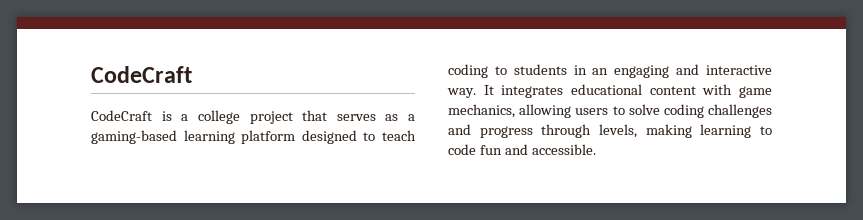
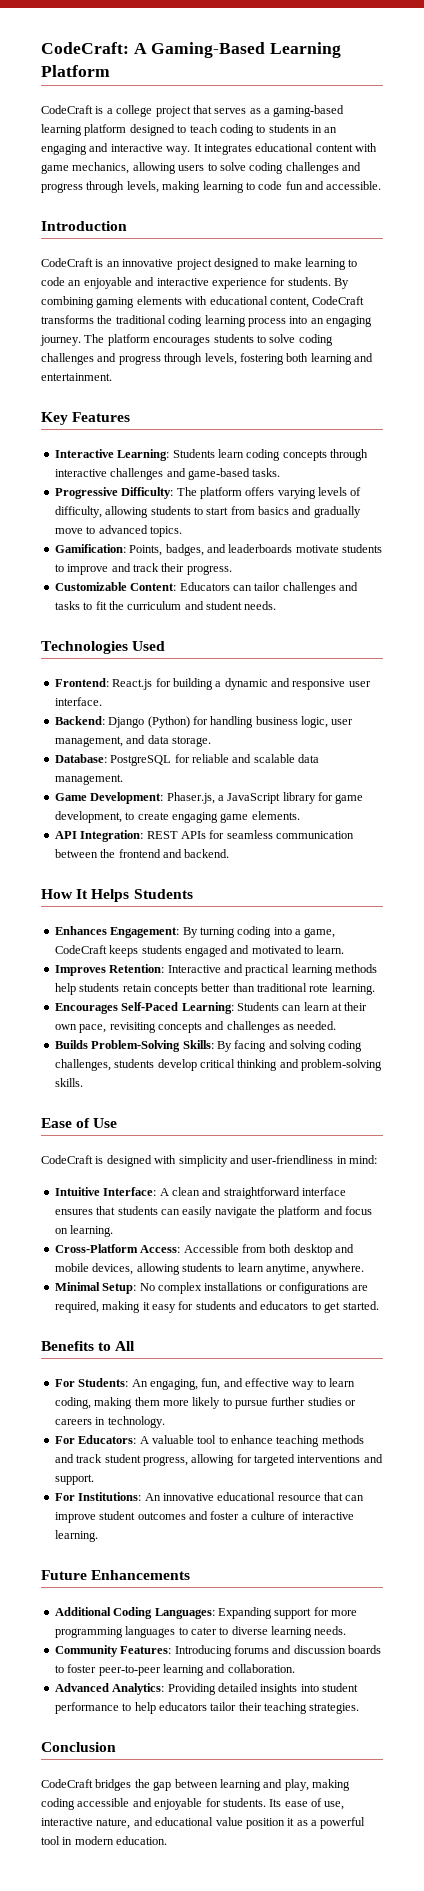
[91,66,192,83] CodeCraft -> [41,42,342,58] [41,65,110,77] CodeCraft: A Gaming-Based Learning Platform
(596, 149) none -> [41,221,127,231] [41,258,358,270] [41,277,349,289] [41,296,365,308] [41,315,372,327] [40,334,333,346] [41,353,373,365] [41,373,112,381] [41,412,131,425] [54,449,368,461] [54,468,281,480] [54,487,362,499] [54,506,361,518] [54,525,182,537] [54,544,382,556] [54,563,232,575] [54,582,358,594] [54,601,277,610] [41,641,166,654] [54,678,371,690] [54,697,102,706] [54,716,354,728] [54,735,211,747] [54,754,319,766] [54,774,123,785] [54,792,364,804] [54,811,300,823] [54,830,354,842] [54,849,230,858] [41,889,193,902] [54,926,336,938] [54,945,345,957] [54,964,377,976] [54,983,375,995] [54,1002,368,1014] [54,1021,337,1033] [54,1040,363,1052] [54,1059,382,1071] [54,1078,83,1087] [41,1118,118,1128] [41,1155,377,1167] [54,1187,346,1199] [54,1206,373,1218] [54,1225,114,1237] [54,1244,354,1256] [54,1263,365,1275] [54,1282,369,1294] [54,1301,379,1313] [41,1341,136,1351] [54,1378,356,1390] [54,1397,357,1409] [54,1416,165,1428] [54,1435,364,1447] [54,1454,383,1466] [54,1474,94,1485] [54,1492,365,1501] [54,1511,354,1523] [54,1530,98,1542] [41,1570,191,1580] [54,1607,357,1619] [54,1626,347,1638] [54,1645,381,1657] [54,1664,295,1676] [54,1683,358,1695] [54,1702,360,1714] [41,1742,116,1752] [41,1779,350,1791] [41,1798,345,1810] [41,1817,366,1829] [41,1836,168,1845] // Introduction // CodeCraft is an innovative project designed to make learning to code an enjoyable and interactive experience for students. By combining gaming elements with educational content, CodeCraft transforms the traditional coding learning process into an engaging journey. The platform encourages students to solve coding challenges and progress through levels, fostering both learning and entertainment. // Key Features // Interactive Learning: Students learn coding concepts through interactive challenges and game-based tasks. // Progressive Difficulty: The platform offers varying levels of difficulty, allowing students to start from basics and gradually move to advanced topics. // Gamification: Points, badges, and leaderboards motivate students to improve and track their progress. // Customizable Content: Educators can tailor challenges and tasks to fit the curriculum and student needs. // Technologies Used // Frontend: React.js for building a dynamic and responsive user interface. // Backend: Django (Python) for handling business logic, user management, and data storage. // Database: PostgreSQL for reliable and scalable data management. // Game Development: Phaser.js, a JavaScript library for game development, to create engaging game elements. // API Integration: REST APIs for seamless communication between the frontend and backend. // How It Helps Students // Enhances Engagement: By turning coding into a game, CodeCraft keeps students engaged and motivated to learn. // Improves Retention: Interactive and practical learning methods help students retain concepts better than traditional rote learning. // Encourages Self-Paced Learning: Students can learn at their own pace, revisiting concepts and challenges as needed. // Builds Problem-Solving Skills: By facing and solving coding challenges, students develop critical thinking and problem-solving skills. // Ease of Use // CodeCraft is designed with simplicity and user-friendliness in mind: // Intuitive Interface: A clean and straightforward interface ensures that students can easily navigate the platform and focus on learning. // Cross-Platform Access: Accessible from both desktop and mobile devices, allowing students to learn anytime, anywhere. // Minimal Setup: No complex installations or configurations are required, making it easy for students and educators to get started. // Benefits to All // For Students: An engaging, fun, and effective way to learn coding, making them more likely to pursue further studies or careers in technology. // For Educators: A valuable tool to enhance teaching methods and track student progress, allowing for targeted interventions and support. // For Institutions: An innovative educational resource that can improve student outcomes and foster a culture of interactive learning. // Future Enhancements // Additional Coding Languages: Expanding support for more programming languages to cater to diverse learning needs. // Community Features: Introducing forums and discussion boards to foster peer-to-peer learning and collaboration. // Advanced Analytics: Providing detailed insights into student performance to help educators tailor their teaching strategies. // Conclusion // CodeCraft bridges the gap between learning and play, making coding accessible and enjoyable for students. Its ease of use, interactive nature, and educational value position it as a powerful tool in modern education.

